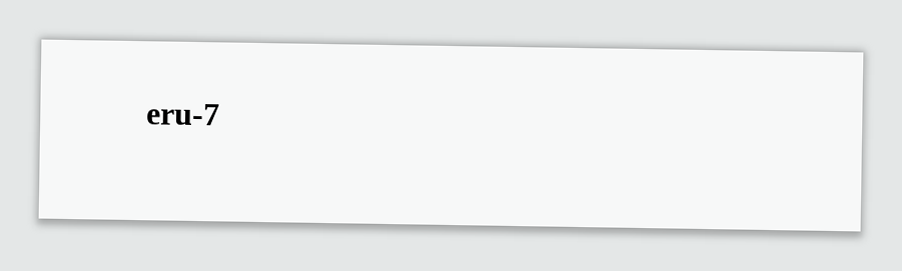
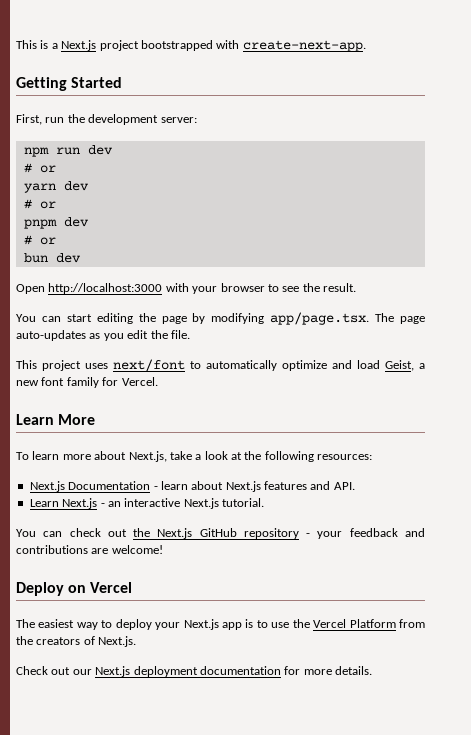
[146,103,220,126] eru-7 -> [16,40,366,52] [16,77,123,91] [16,114,197,125] [23,145,113,157] [23,163,56,173] [23,181,89,193] [23,199,56,209] [23,217,89,229] [23,235,56,245] [23,253,81,263] [16,283,356,294] [16,312,425,325] [16,330,190,341] [16,359,425,372] [16,377,158,388] [16,414,96,425] [16,451,373,462] [29,481,355,492] [29,498,264,509] [16,528,425,539] [16,545,163,554] [16,582,133,596] [16,619,425,630] [16,636,137,647] [16,666,372,677] This is a Next.js project bootstrapped with create-next-app. // Getting Started // First, run the development server: // npm run dev // # or // yarn dev // # or // pnpm dev // # or // bun dev // Open http://localhost:3000 with your browser to see the result. // You can start editing the page by modifying app/page.tsx. The page auto-updates as you edit the file. // This project uses next/font to automatically optimize and load Geist, a new font family for Vercel. // Learn More // To learn more about Next.js, take a look at the following resources: // Next.js Documentation - learn about Next.js features and API. // Learn Next.js - an interactive Next.js tutorial. // You can check out the Next.js GitHub repository - your feedback and contributions are welcome! // Deploy on Vercel // The easiest way to deploy your Next.js app is to use the Vercel Platform from the creators of Next.js. // Check out our Next.js deployment documentation for more details.

